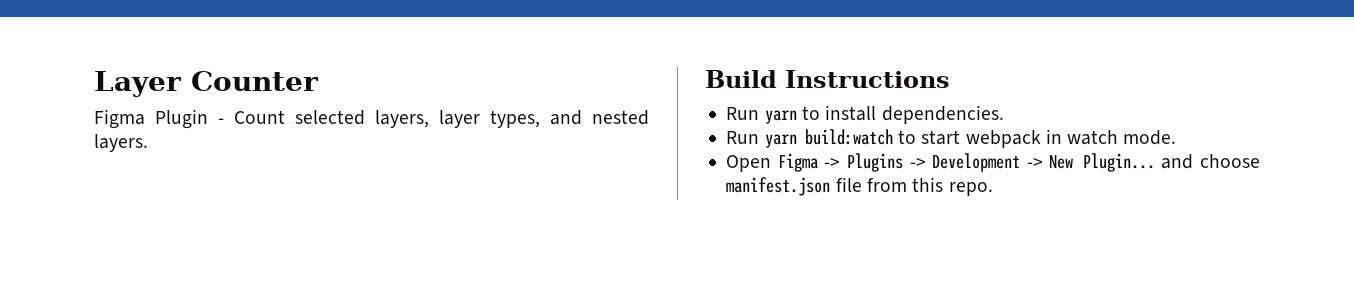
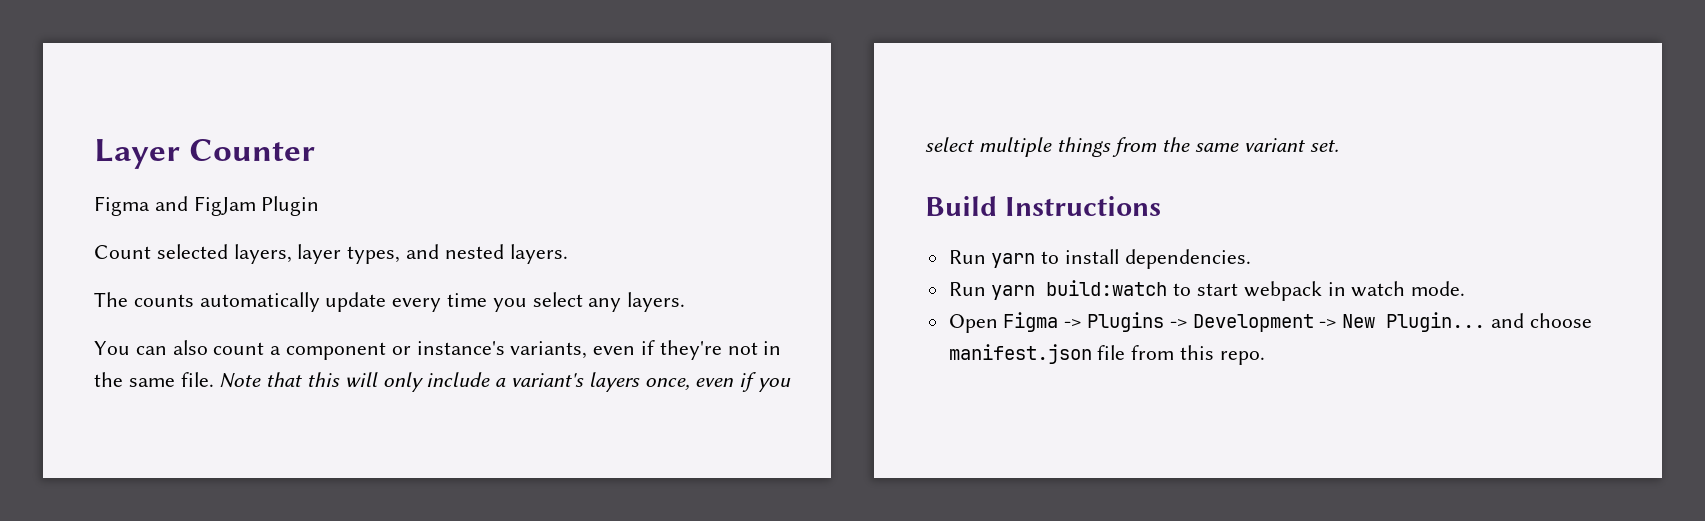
(145, 119) none -> [154,196,256,216] and FigJam
[218,118,224,124] - -> (320, 206) //
(148, 143) none -> [94,292,686,312] [94,340,782,360] [94,372,792,392] [925,137,1339,157] // The counts automatically update every time you select any layers. // You can also count a component or instance's variants, even if they're not in the same file. Note that this will only include a variant's layers once, even if you select multiple things from the same variant set.

